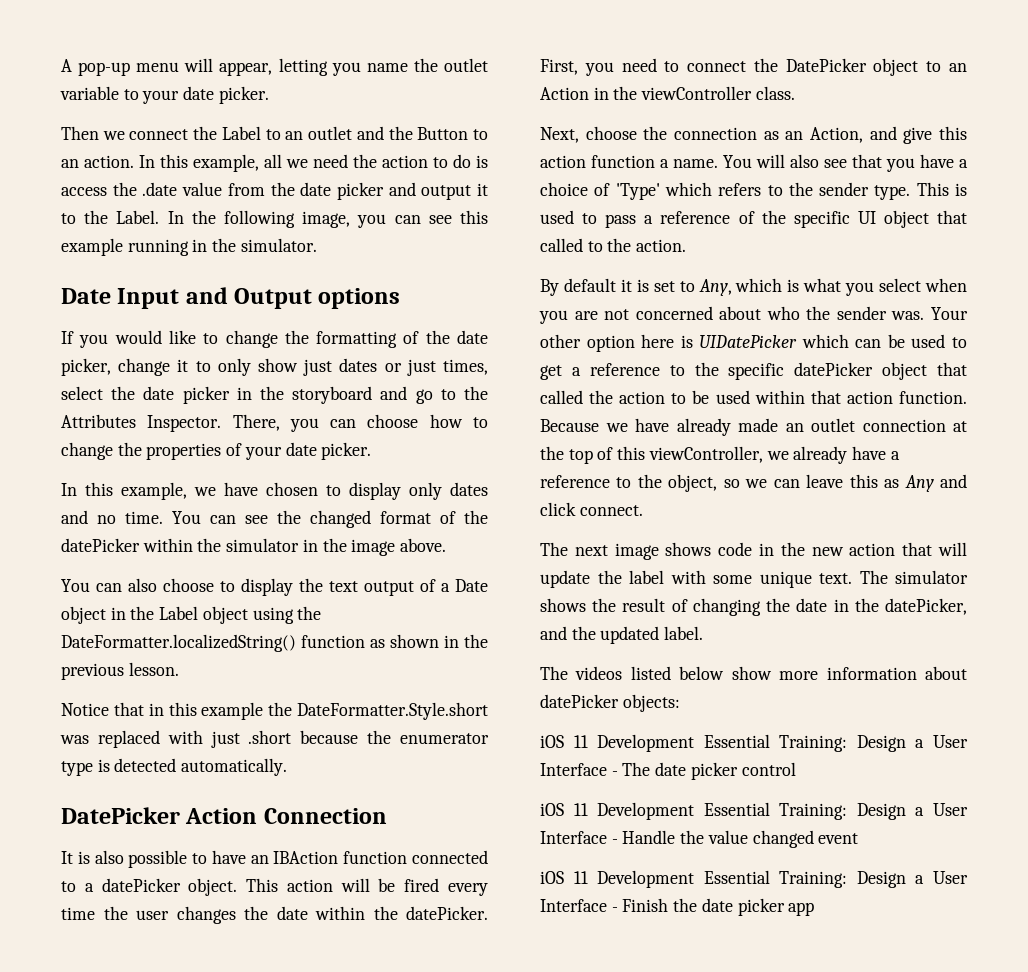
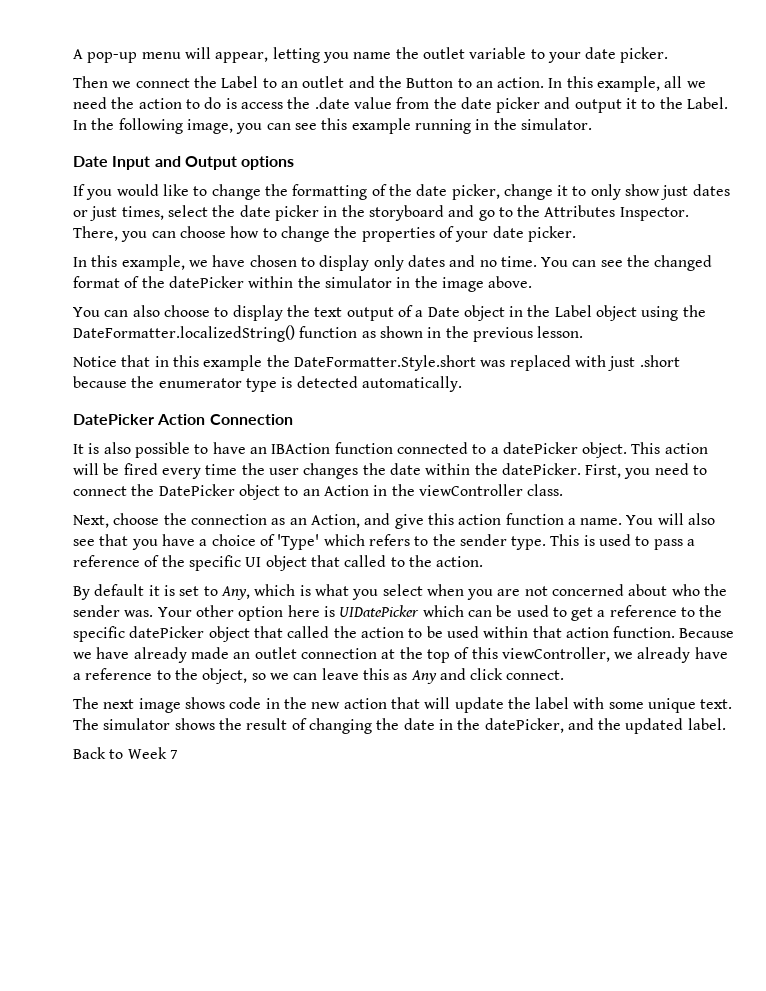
[540,666,967,680] [540,694,680,712] [540,734,968,752] [540,762,796,780] [540,802,968,820] [540,830,859,848] [540,870,968,888] [540,898,815,916] The videos listed below show more information about datePicker objects: // iOS 11 Development Essential Training: Design a User Interface - The date picker control // iOS 11 Development Essential Training: Design a User Interface - Handle the value changed event // iOS 11 Development Essential Training: Design a User Interface - Finish the date picker app -> [73,747,178,759] Back to Week 7

